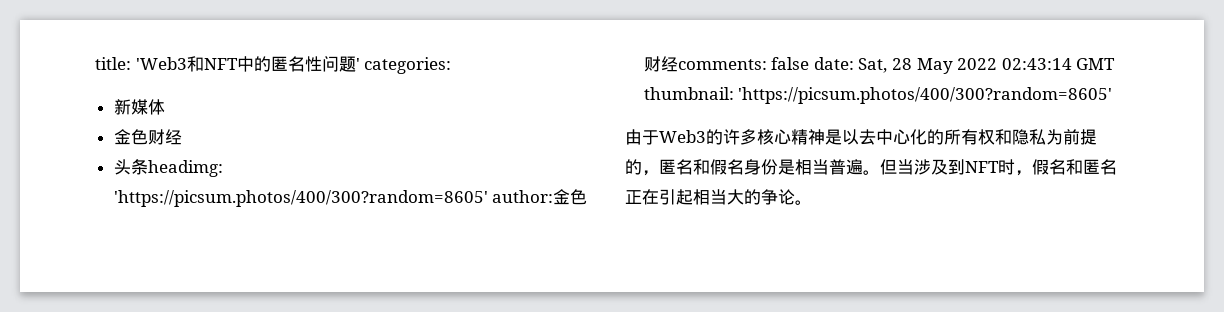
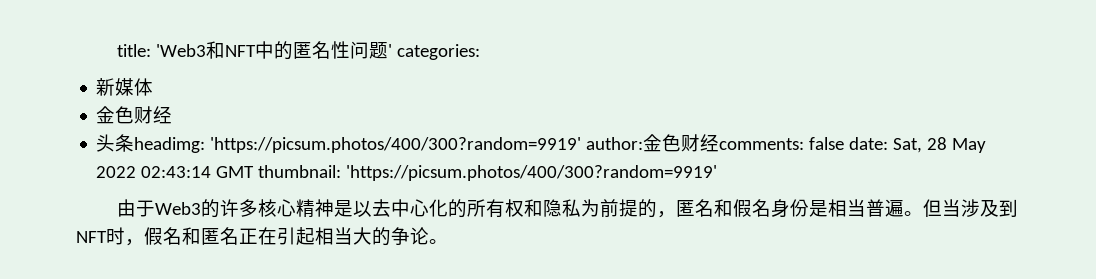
[113,190,488,207] 'https://picsum.photos/400/300?random=8605' -> [210,137,582,153] 'https://picsum.photos/400/300?random=9919'
[738,87,1113,104] 'https://picsum.photos/400/300?random=8605' -> [346,165,718,181] 'https://picsum.photos/400/300?random=9919'

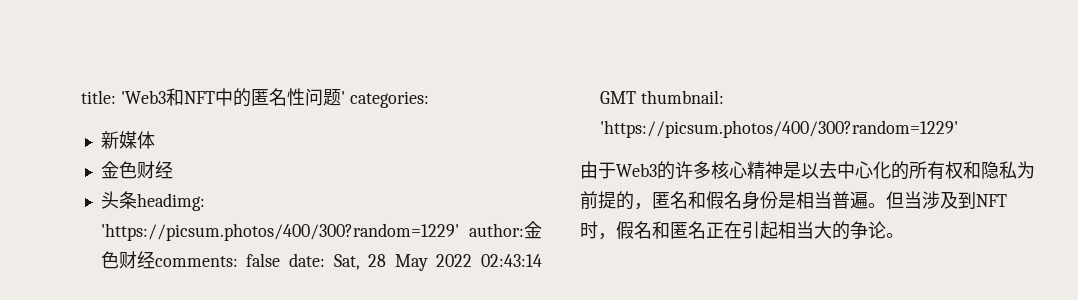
[210,137,582,153] 'https://picsum.photos/400/300?random=9919' -> [100,223,459,241] 'https://picsum.photos/400/300?random=1229'
[346,165,718,181] 'https://picsum.photos/400/300?random=9919' -> [599,120,958,138] 'https://picsum.photos/400/300?random=1229'

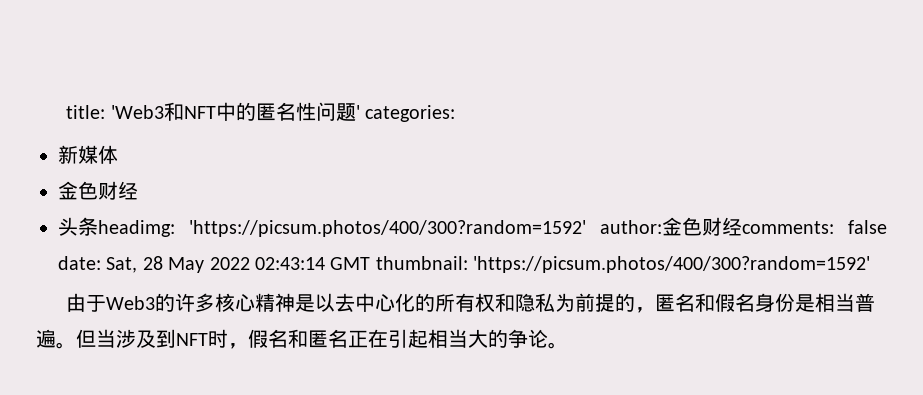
[100,223,459,241] 'https://picsum.photos/400/300?random=1229' -> [189,220,586,237] 'https://picsum.photos/400/300?random=1592'
[599,120,958,138] 'https://picsum.photos/400/300?random=1229' -> [473,256,871,273] 'https://picsum.photos/400/300?random=1592'

